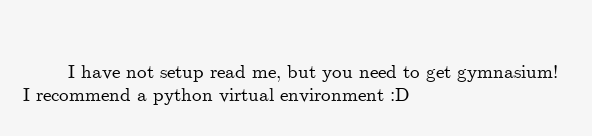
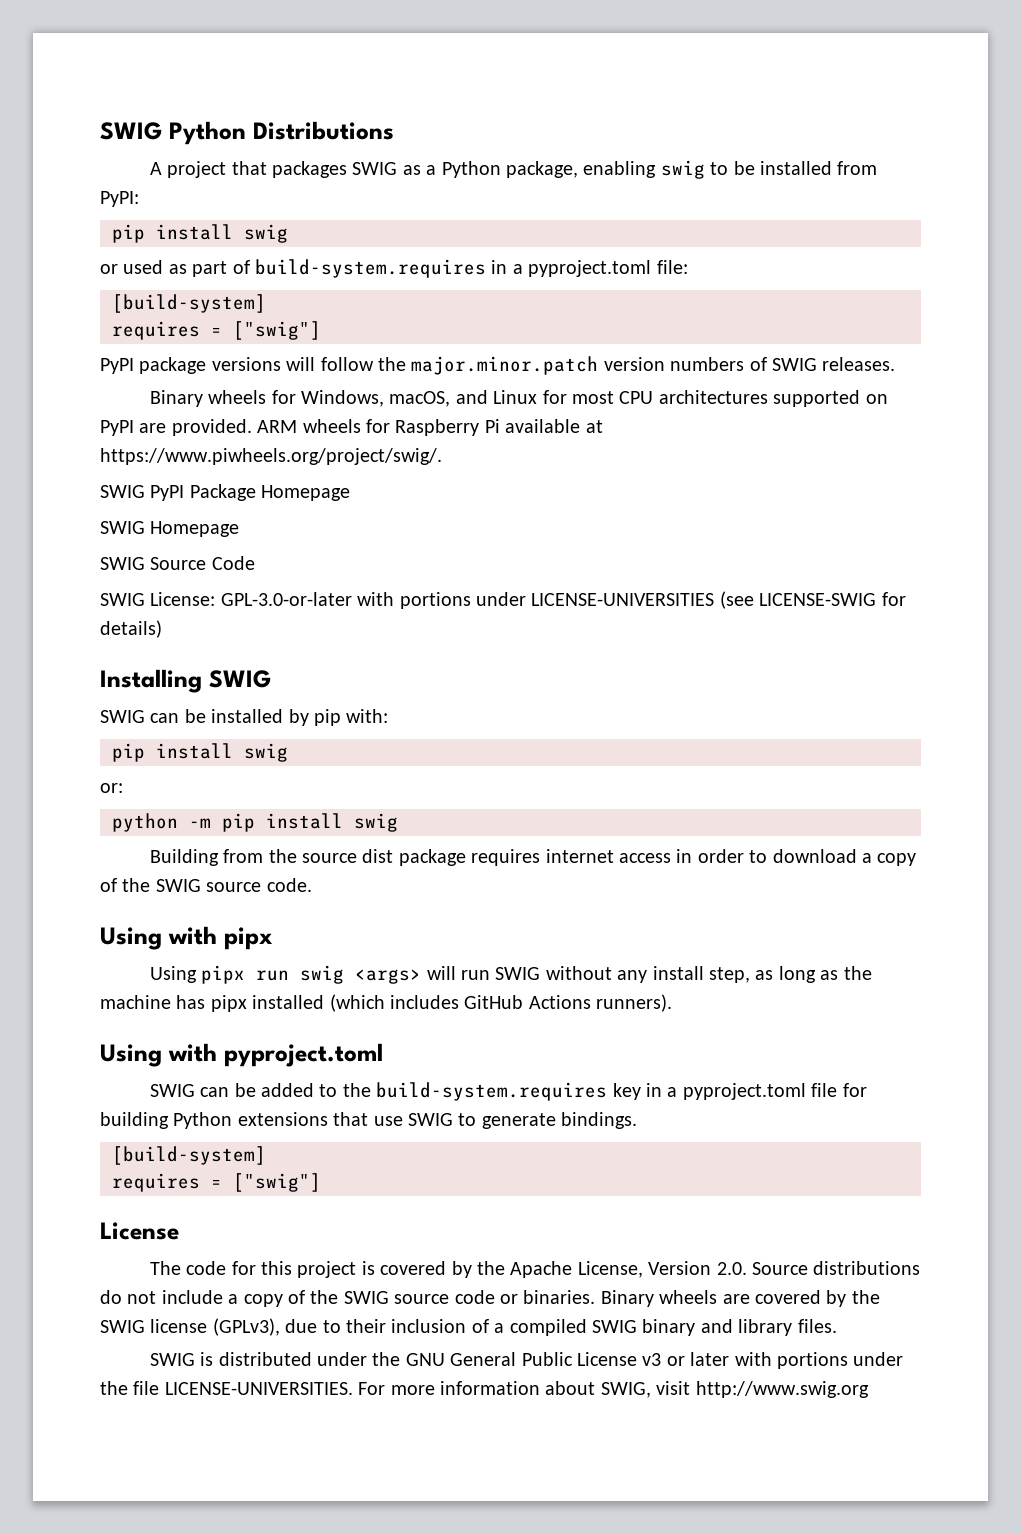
[68,65,559,82] [23,88,410,105] I have not setup read me, but you need to get gymnasium! I recommend a python virtual environment :D -> [100,121,394,145] [149,160,878,179] [100,191,139,207] [112,224,288,243] [100,259,688,278] [112,294,266,313] [112,321,321,340] [100,356,896,375] [149,390,888,407] [100,419,603,436] [100,448,442,465] [100,484,351,501] [100,521,240,537] [100,556,255,570] [100,591,906,609] [100,620,162,638] [100,669,271,693] [100,709,389,726] [112,743,288,762] [100,783,123,793] [112,813,398,832] [149,849,917,866] [100,878,312,892] [100,926,273,950] [149,965,872,984] [100,994,673,1012] [100,1043,383,1067] [149,1082,867,1101] [100,1112,638,1129] [112,1146,266,1165] [112,1173,321,1192] [100,1222,179,1240] [149,1261,921,1278] [100,1290,880,1307] [100,1318,837,1336] [149,1352,904,1369] [100,1381,869,1398] SWIG Python Distributions // A project that packages SWIG as a Python package, enabling swig to be installed from PyPI: // pip install swig // or used as part of build-system.requires in a pyproject.toml file: // [build-system] // requires = ["swig"] // PyPI package versions will follow the major.minor.patch version numbers of SWIG releases. // Binary wheels for Windows, macOS, and Linux for most CPU architectures supported on PyPI are provided. ARM wheels for Raspberry Pi available at https://www.piwheels.org/project/swig/. // SWIG PyPI Package Homepage // SWIG Homepage // SWIG Source Code // SWIG License: GPL-3.0-or-later with portions under LICENSE-UNIVERSITIES (see LICENSE-SWIG for details) // Installing SWIG // SWIG can be installed by pip with: // pip install swig // or: // python -m pip install swig // Building from the source dist package requires internet access in order to download a copy of the SWIG source code. // Using with pipx // Using pipx run swig <args> will run SWIG without any install step, as long as the machine has pipx installed (which includes GitHub Actions runners). // Using with pyproject.toml // SWIG can be added to the build-system.requires key in a pyproject.toml file for building Python extensions that use SWIG to generate bindings. // [build-system] // requires = ["swig"] // License // The code for this project is covered by the Apache License, Version 2.0. Source distributions do not include a copy of the SWIG source code or binaries. Binary wheels are covered by the SWIG license (GPLv3), due to their inclusion of a compiled SWIG binary and library files. // SWIG is distributed under the GNU General Public License v3 or later with portions under the file LICENSE-UNIVERSITIES. For more information about SWIG, visit http://www.swig.org

